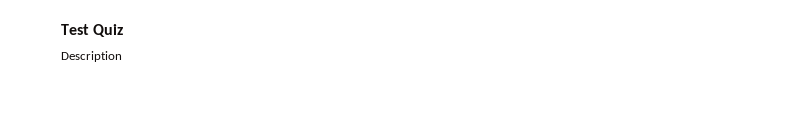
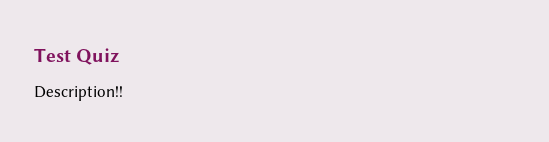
[61,51,122,62] Description -> [34,86,123,101] Description!!

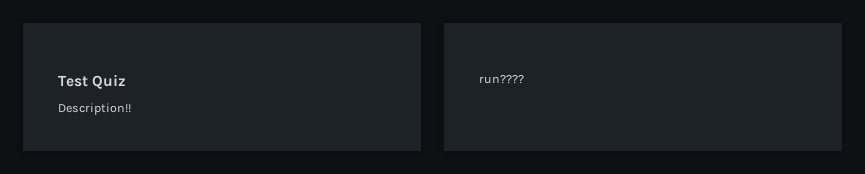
(123, 93) none -> [479,75,524,84] // run????

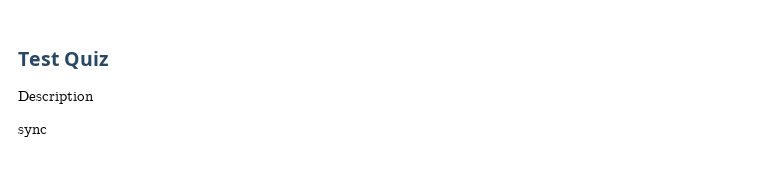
[58,103,131,115] [479,75,524,84] Description!! // run???? -> [18,91,94,104] [18,127,47,137] Description // sync

